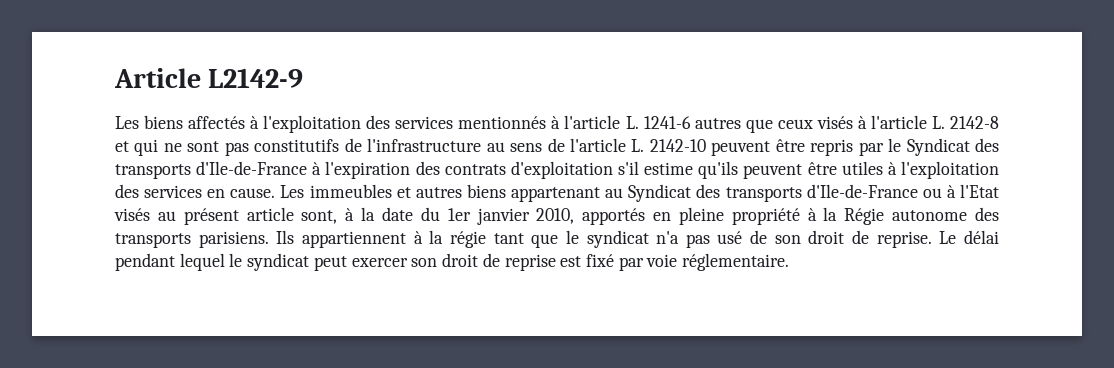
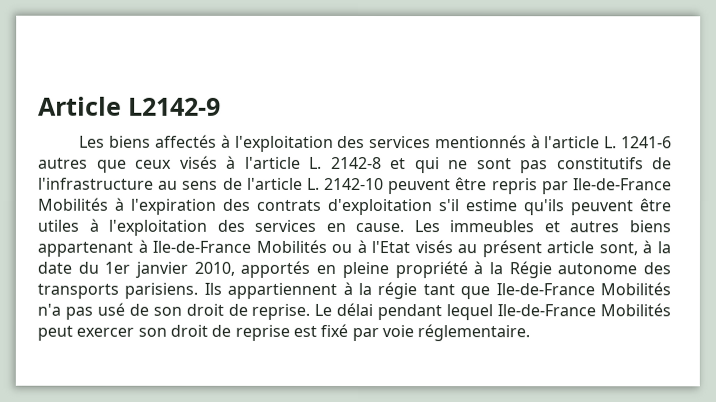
[888,138,1000,156] [115,161,308,179] le Syndicat des transports d'Ile-de-France -> [573,178,672,191] [37,197,109,211] Ile-de-France Mobilités
[605,184,918,202] au Syndicat des transports d'Ile-de-France -> [137,239,327,253] à Ile-de-France Mobilités
[565,230,649,248] le syndicat -> [495,282,672,296] Ile-de-France Mobilités
[229,253,310,271] le syndicat -> [497,303,671,317] Ile-de-France Mobilités

